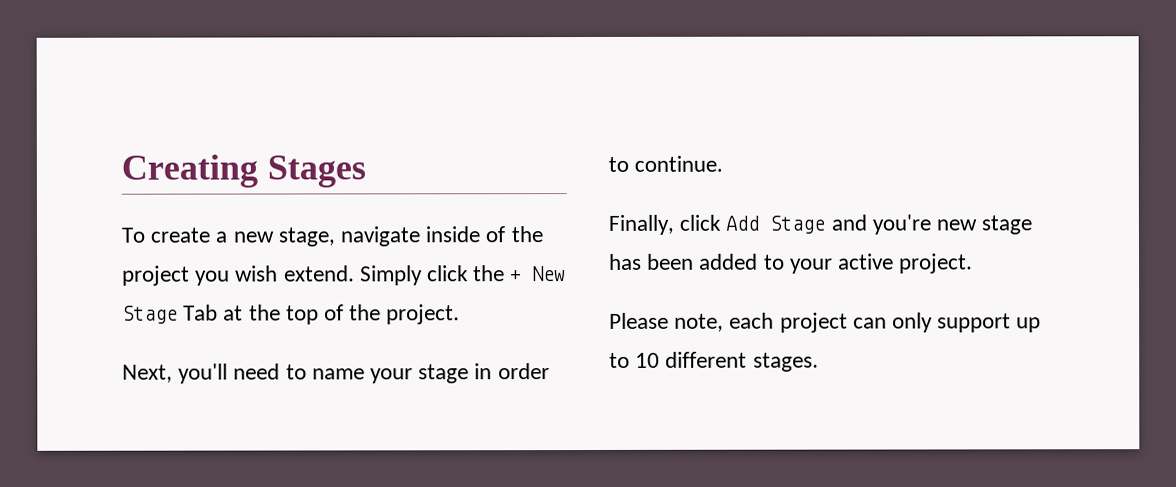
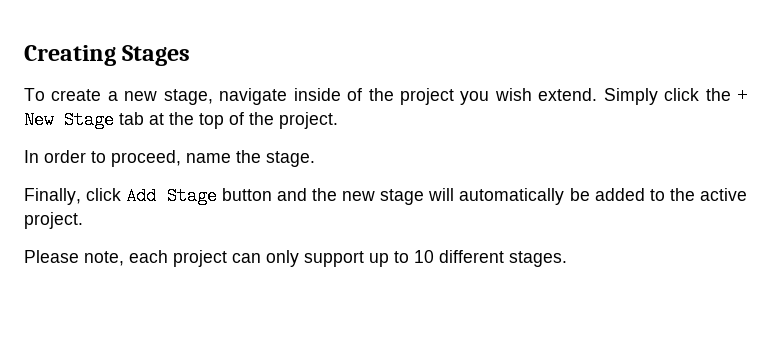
[183,304,219,321] Tab -> [119,112,144,125] tab
[122,363,550,384] [608,155,724,172] [608,214,1033,235] [609,253,695,270] Next, you'll need to name your stage in order to continue. // Finally, click Add Stage and you're new stage has been -> [24,150,315,167] [24,187,590,205] In order to proceed, name the stage. // Finally, click Add Stage button and the new stage will automatically be
[789,258,833,274] your -> [669,188,695,201] the

